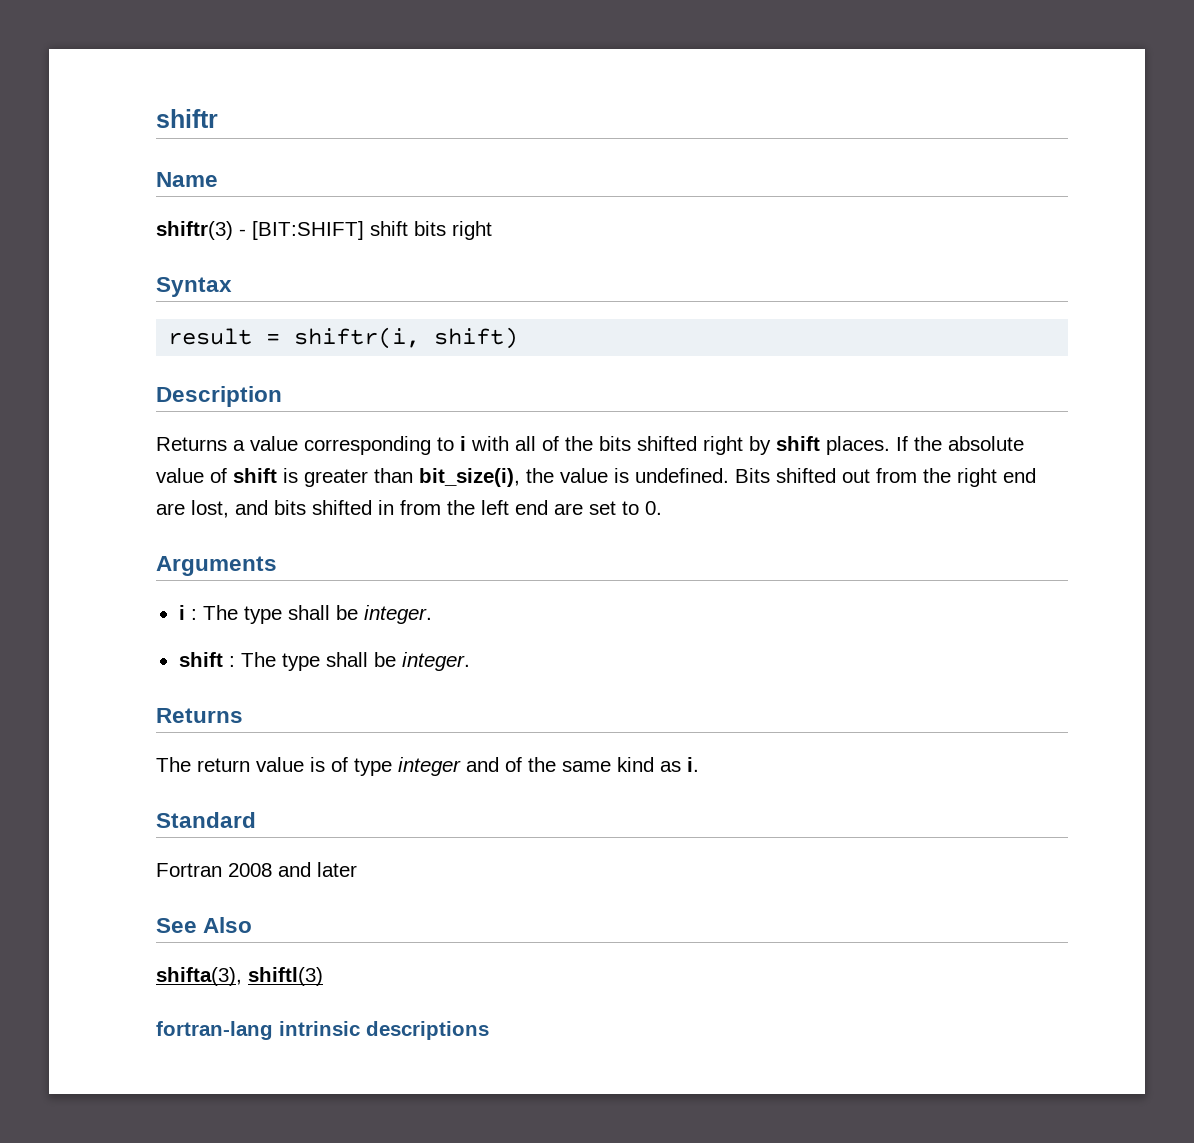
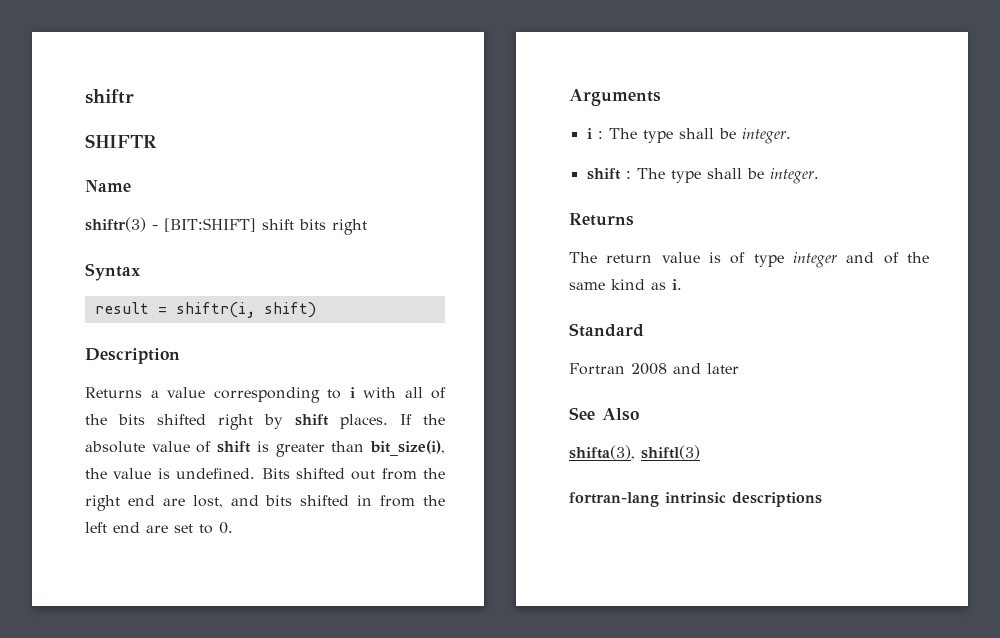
(218, 118) none -> [85,134,157,148] // SHIFTR

